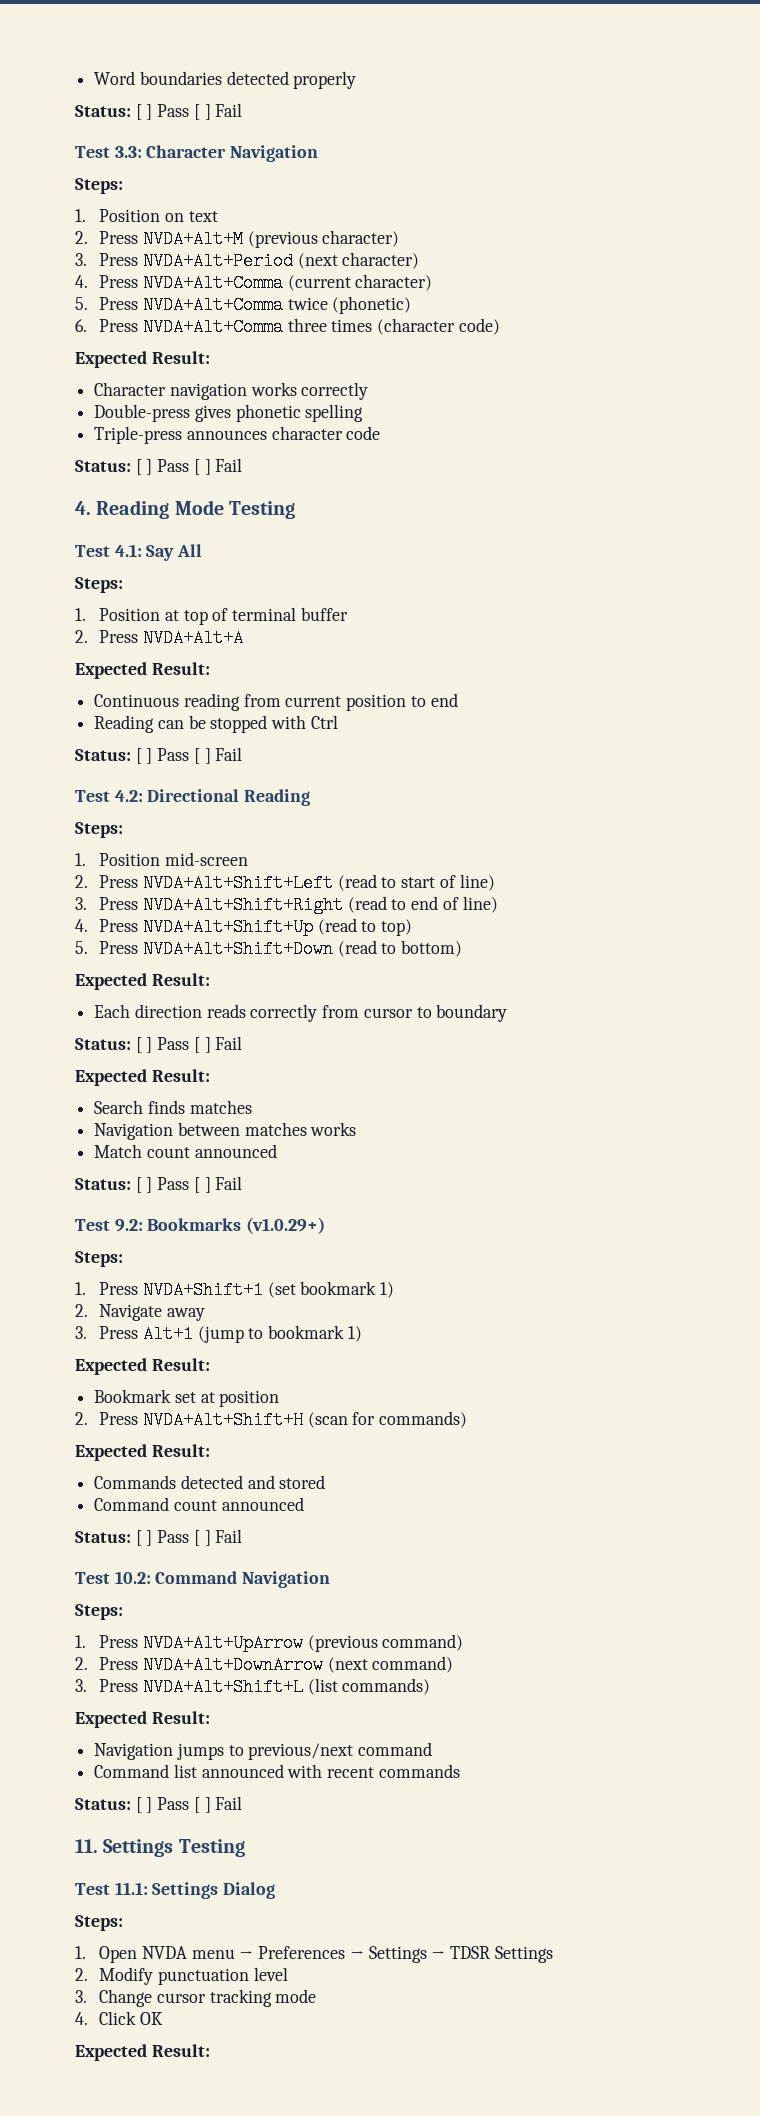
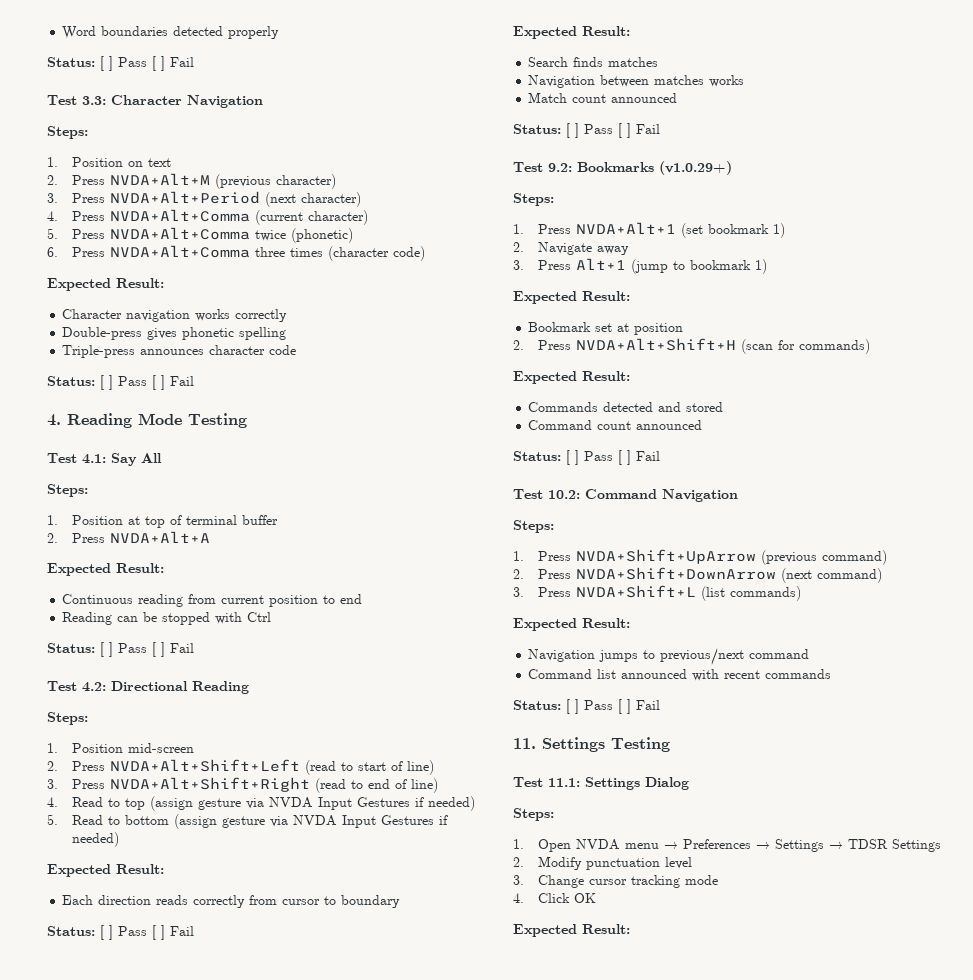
[99,918,413,936] [75,940,463,958] Press NVDA+Alt+Shift+Up (read to top) // 5. Press NVDA+Alt+Shift+Down (read to bottom) -> [71,796,475,811] [47,814,448,829] [71,832,119,847] Read to top (assign gesture via NVDA Input Gestures if needed) // 5. Read to bottom (assign gesture via NVDA Input Gestures if needed)
[142,1281,263,1299] NVDA+Shift+1 -> [575,222,676,234] NVDA+Alt+1
[142,1634,303,1652] NVDA+Alt+UpArrow -> [575,549,756,564] NVDA+Shift+UpArrow
[142,1656,323,1674] NVDA+Alt+DownArrow -> [575,567,776,580] NVDA+Shift+DownArrow
[142,1678,303,1696] NVDA+Alt+Shift+L -> [575,585,696,598] NVDA+Shift+L

